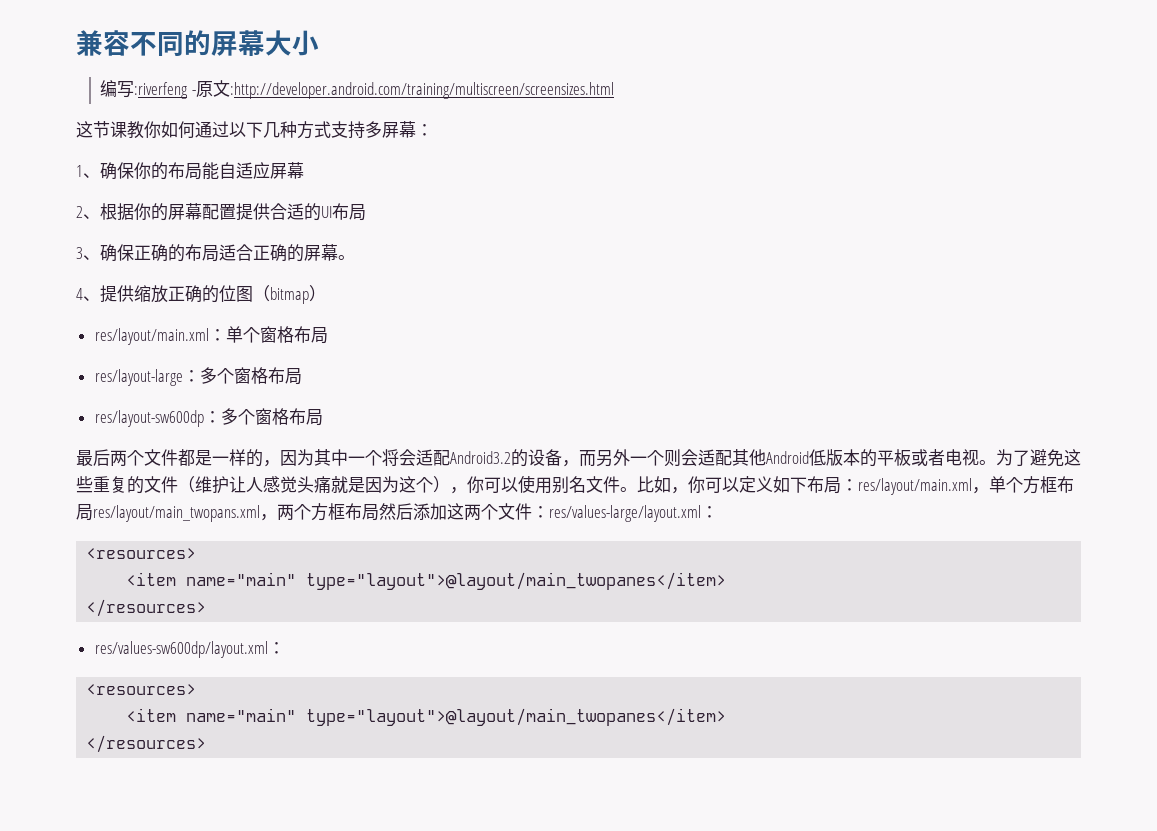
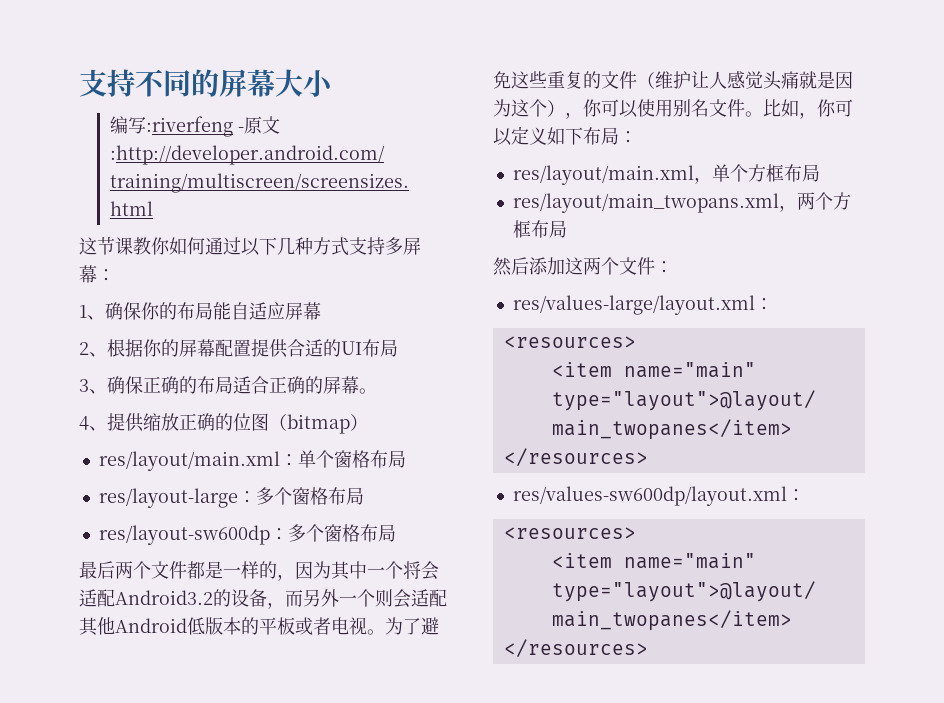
[76,30,130,56] 兼容 -> [79,69,135,97] 支持
(858, 485) none -> (637, 137) //
(93, 512) none -> (820, 173) //
(379, 512) none -> (567, 229) //
(549, 512) none -> (673, 267) //

